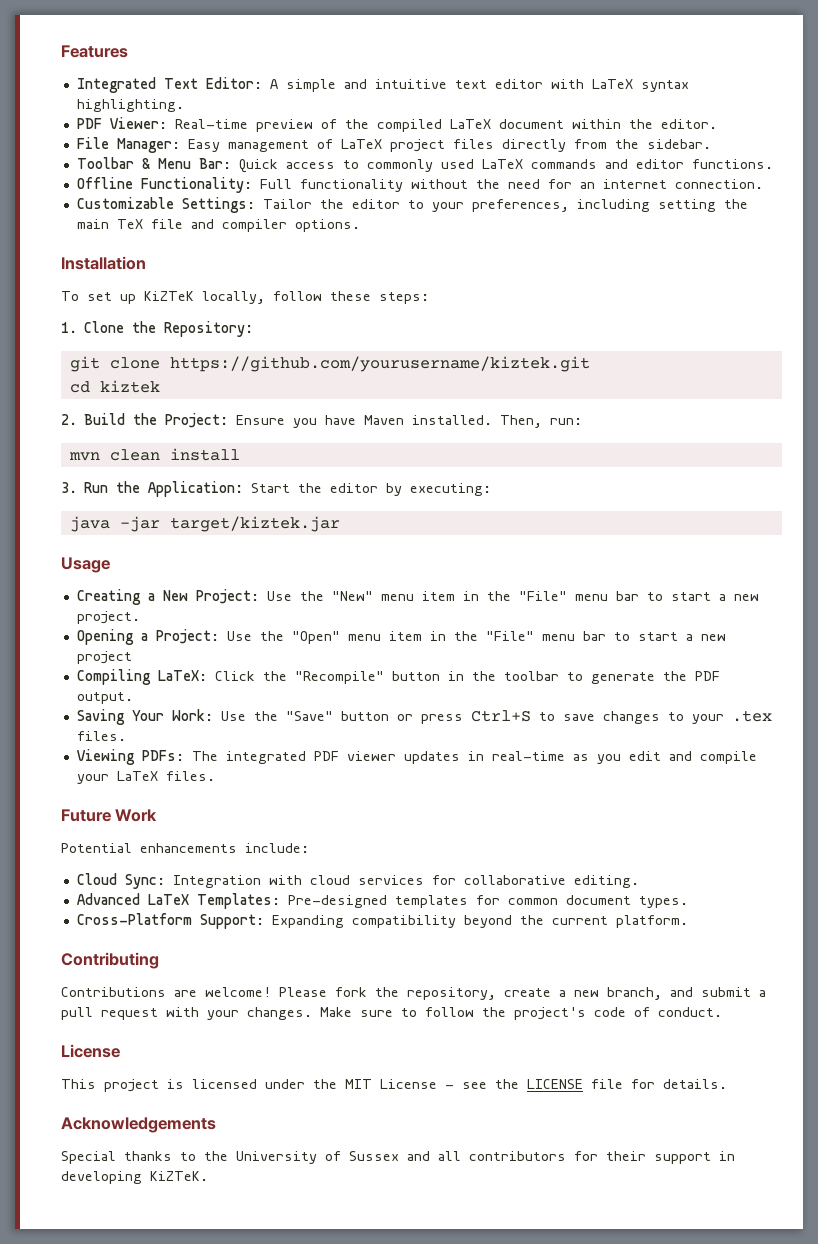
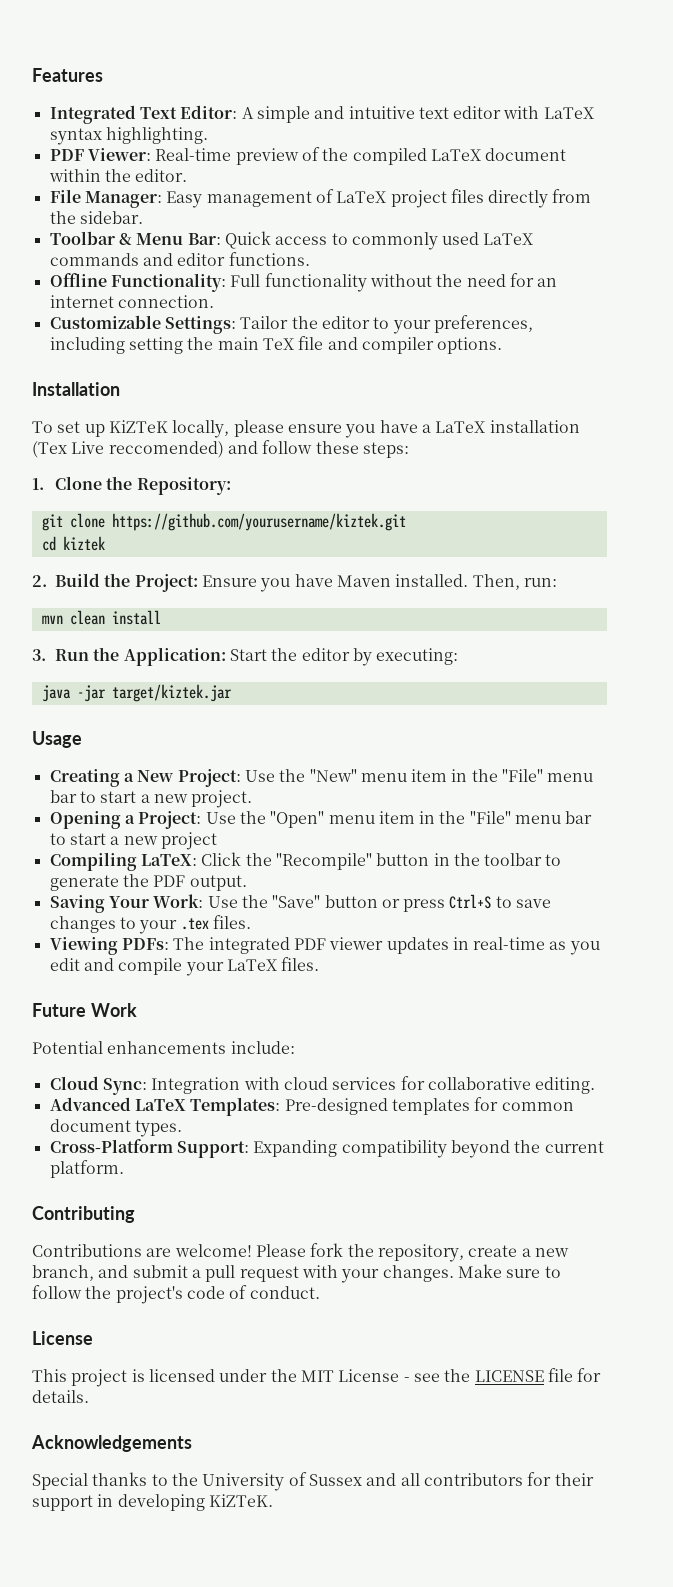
(265, 297) none -> [233,420,580,438] [32,441,258,458] please ensure you have a LaTeX installation (Tex Live reccomended) and

